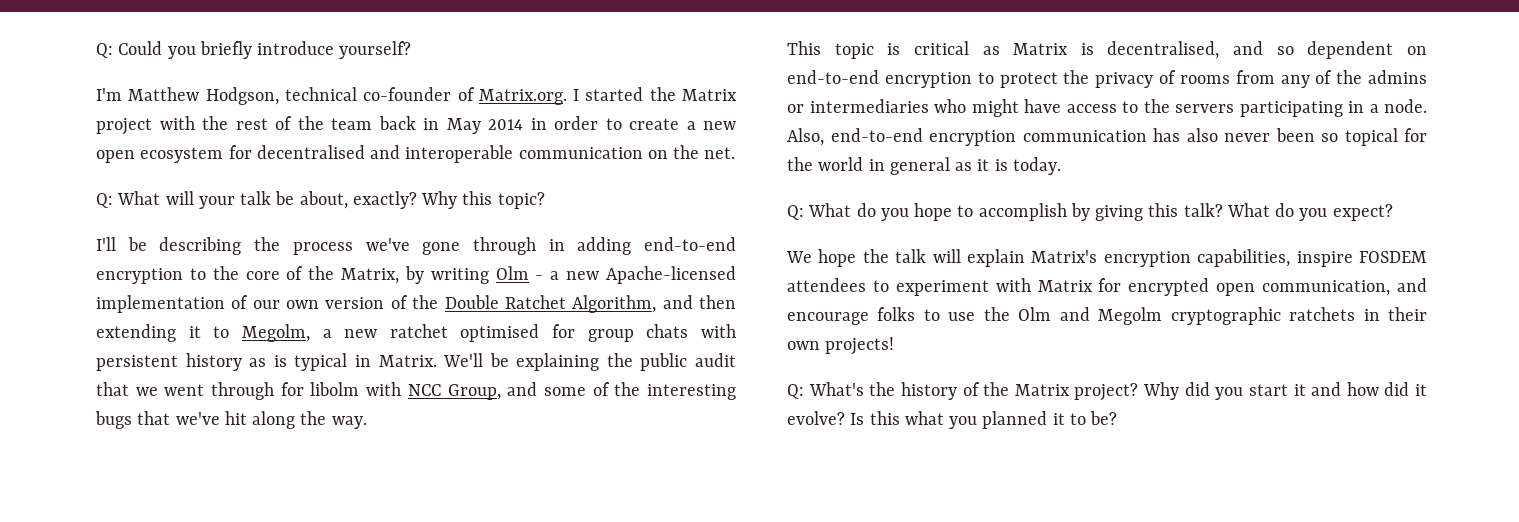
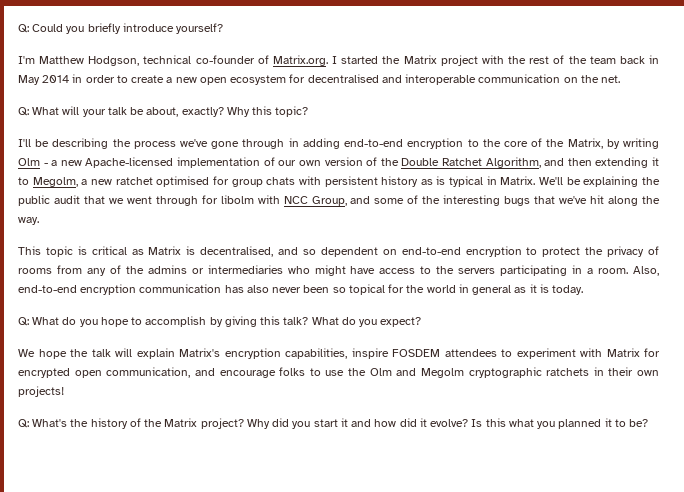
[1384,99,1427,113] node. -> [598,268,629,274] room.

